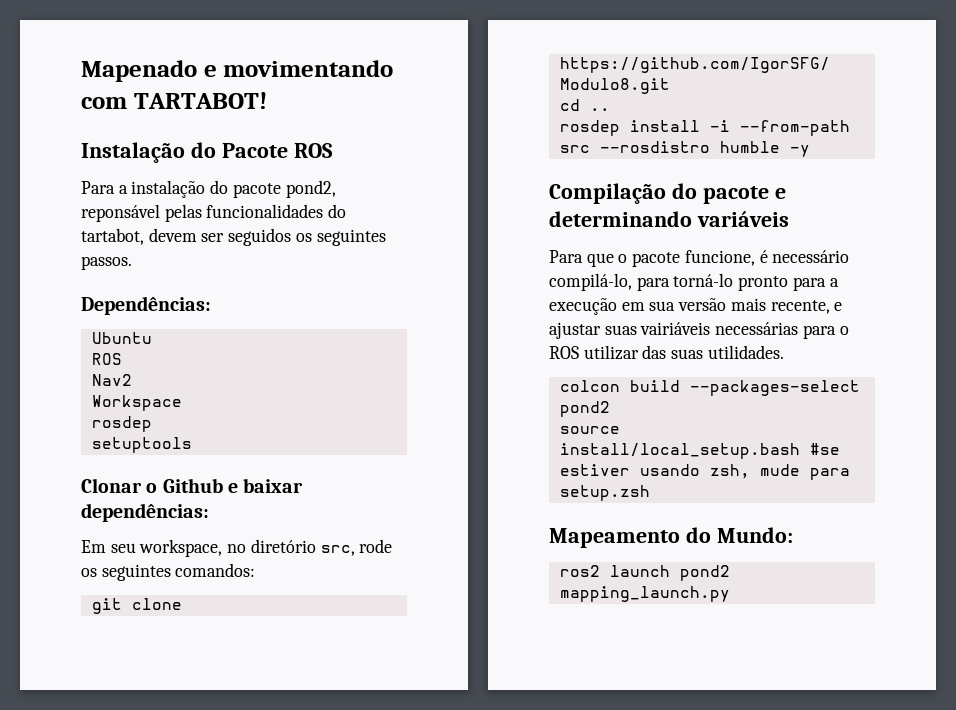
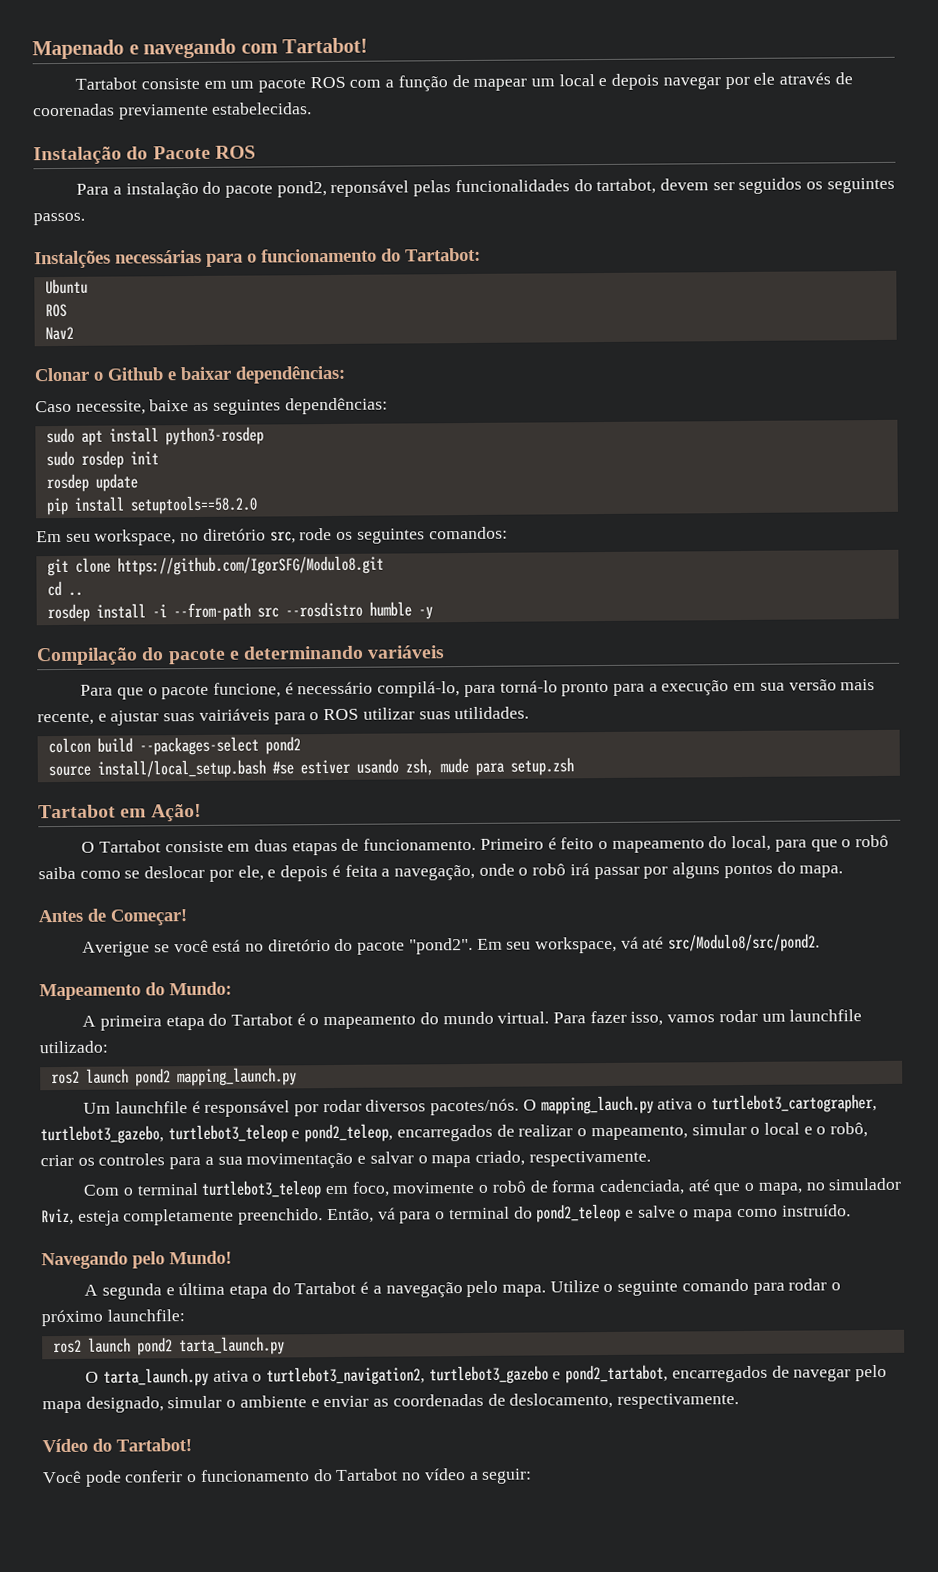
[223,60,394,77] [81,92,267,109] movimentando com TARTABOT! -> [143,37,369,59] [75,72,853,93] [32,102,313,120] navegando com Tartabot! // Tartabot consiste em um pacote ROS com a função de mapear um local e depois navegar por ele através de coorenadas previamente estabelecidas.
[81,296,211,315] Dependências: -> [34,247,481,269] Instalções necessárias para o funcionamento do Tartabot:
[91,395,182,411] [91,416,152,432] [91,437,192,453] // Workspace // rosdep // setuptools -> (74, 333) none
(209, 512) none -> [35,397,388,415] [45,426,264,446] [45,450,159,469] [45,473,138,493] [45,495,257,516] // Caso necessite, baixe as seguintes dependências: // sudo apt install python3-rosdep // sudo rosdep init // rosdep update // pip install setuptools==58.2.0
[715,322,799,335] necessárias -> (270, 714) none
[642,345,667,359] das -> (415, 713) none
[549,527,793,548] [559,565,730,581] [559,586,730,602] Mapeamento do Mundo: // ros2 launch pond2 mapping_launch.py -> [38,803,202,822] [81,834,890,856] [38,861,844,882] [38,908,188,926] [82,933,821,957] [39,981,232,1001] [82,1009,863,1031] [39,1040,108,1054] [50,1067,297,1087] [83,1094,877,1117] [40,1122,869,1145] [40,1150,651,1170] [83,1177,902,1199] [41,1203,851,1226] [41,1250,232,1270] [84,1278,842,1300] [41,1309,185,1327] [52,1336,285,1356] [85,1364,888,1387] [42,1392,739,1414] [42,1438,192,1453] [43,1468,533,1487] Tartabot em Ação! // O Tartabot consiste em duas etapas de funcionamento. Primeiro é feito o mapeamento do local, para que o robô saiba como se deslocar por ele, e depois é feita a navegação, onde o robô irá passar por alguns pontos do mapa. // Antes de Começar! // Averigue se você está no diretório do pacote "pond2". Em seu workspace, vá até src/Modulo8/src/pond2. // Mapeamento do Mundo: // A primeira etapa do Tartabot é o mapeamento do mundo virtual. Para fazer isso, vamos rodar um launchfile utilizado: // ros2 launch pond2 mapping_launch.py // Um launchfile é responsável por rodar diversos pacotes/nós. O mapping_lauch.py ativa o turtlebot3_cartographer, turtlebot3_gazebo, turtlebot3_teleop e pond2_teleop, encarregados de realizar o mapeamento, simular o local e o robô, criar os controles para a sua movimentação e salvar o mapa criado, respectivamente. // Com o terminal turtlebot3_teleop em foco, movimente o robô de forma cadenciada, até que o mapa, no simulador Rviz, esteja completamente preenchido. Então, vá para o terminal do pond2_teleop e salve o mapa como instruído. // Navegando pelo Mundo! // A segunda e última etapa do Tartabot é a navegação pelo mapa. Utilize o seguinte comando para rodar o próximo launchfile: // ros2 launch pond2 tarta_launch.py // O tarta_launch.py ativa o turtlebot3_navigation2, turtlebot3_gazebo e pond2_tartabot, encarregados de navegar pelo mapa designado, simular o ambiente e enviar as coordenadas de deslocamento, respectivamente. // Vídeo do Tartabot! // Você pode conferir o funcionamento do Tartabot no vídeo a seguir:

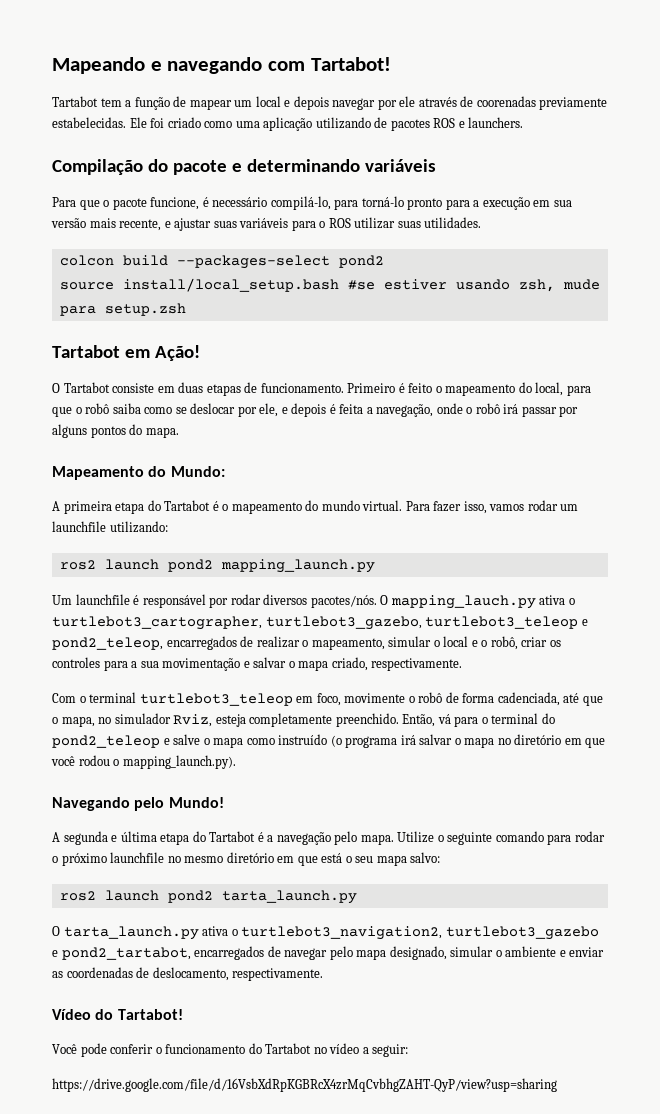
[32,39,124,60] Mapenado -> [52,57,145,74] Mapeando
[140,76,382,93] consiste em um pacote ROS com -> [100,98,122,107] tem
[33,145,256,165] [76,177,895,199] [33,212,85,226] [34,247,481,269] [44,278,88,295] [44,303,67,318] [44,326,74,341] [34,365,346,384] [35,397,388,415] [45,426,264,446] [45,450,159,469] [45,473,138,493] [45,495,257,516] [36,526,508,546] [46,555,384,577] [46,580,83,597] [46,601,433,623] // Instalação do Pacote ROS // Para a instalação do pacote pond2, reponsável pelas funcionalidades do tartabot, devem ser seguidos os seguintes passos. // Instalções necessárias para o funcionamento do Tartabot: // Ubuntu // ROS // Nav2 // Clonar o Github e baixar dependências: // Caso necessite, baixe as seguintes dependências: // sudo apt install python3-rosdep // sudo rosdep init // rosdep update // pip install setuptools==58.2.0 // Em seu workspace, no diretório src, rode os seguintes comandos: // git clone https://github.com/IgorSFG/Modulo8.git // cd .. // rosdep install -i --from-path src --rosdistro humble -y -> [129,117,524,131] Ele foi criado como uma aplicação utilizando de pacotes ROS e launchers.
[198,708,270,721] vairiáveis -> [239,218,289,228] variáveis
[38,908,188,926] [82,933,821,957] // Antes de Começar! // Averigue se você está no diretório do pacote "pond2". Em seu workspace, vá até src/Modulo8/src/pond2. -> (179, 432) none
[39,1040,108,1054] utilizado: -> [109,521,168,533] utilizando:
[781,1204,851,1217] instruído. -> [278,734,606,748] [51,755,236,769] instruído (o programa irá salvar o mapa no diretório em que você rodou o mapping_launch.py).
[106,1309,185,1322] launchfile: -> [110,852,441,866] launchfile no mesmo diretório em que está o seu mapa salvo:
(533, 1476) none -> [52,1078,557,1092] // https://drive.google.com/file/d/16VsbXdRpKGBRcX4zrMqCvbhgZAHT-QyP/view?usp=sharing

